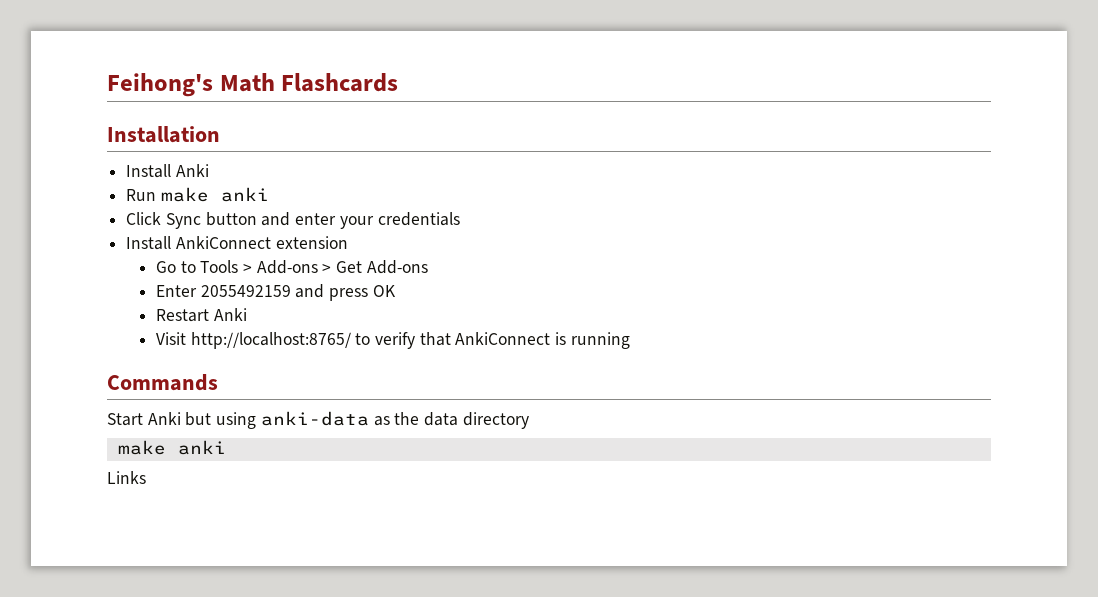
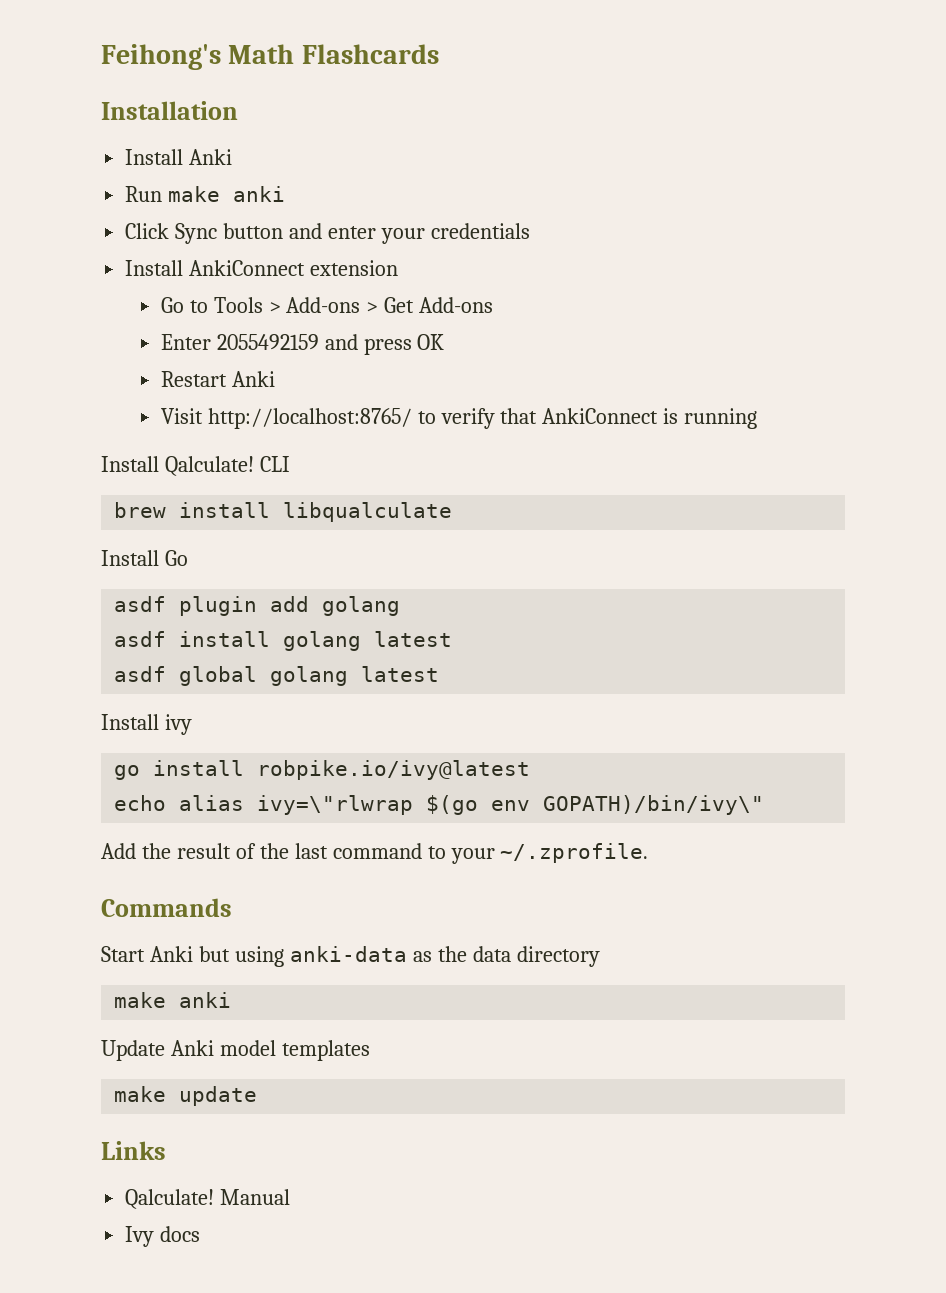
(630, 340) none -> [101,456,290,476] [114,502,453,522] [101,550,188,566] [114,596,401,616] [114,631,453,651] [114,666,440,686] [101,714,192,735] [114,760,531,780] [114,795,765,815] [101,843,649,864] // Install Qalculate! CLI // brew install libqualculate // Install Go // asdf plugin add golang // asdf install golang latest // asdf global golang latest // Install ivy // go install robpike.io/ivy@latest // echo alias ivy=\"rlwrap $(go env GOPATH)/bin/ivy\" // Add the result of the last command to your ~/.zprofile.
[107,471,146,484] Links -> [101,1040,370,1061] [114,1086,258,1106] [101,1141,166,1160] [125,1189,291,1209] [125,1226,201,1247] Update Anki model templates // make update // Links // Qalculate! Manual // Ivy docs

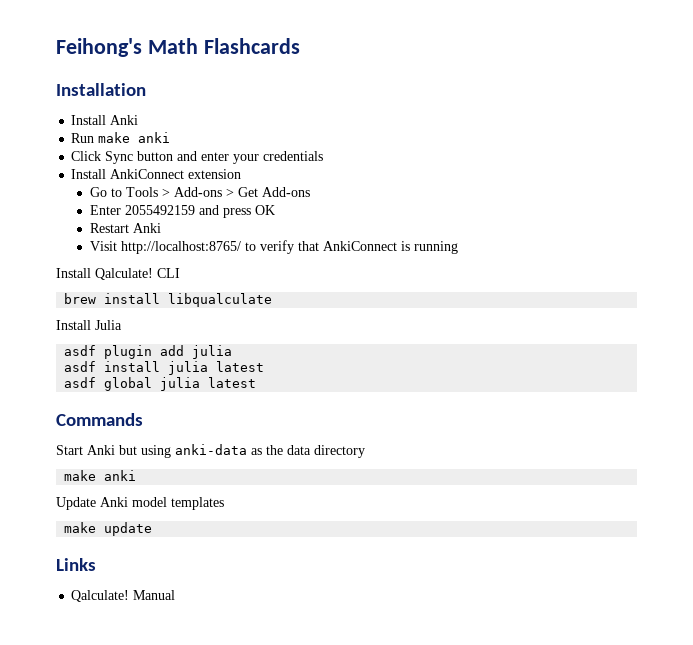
[164,550,188,566] Go -> [95,320,122,330] Julia
[322,596,401,616] golang -> [192,345,233,359] julia
[283,631,362,651] golang -> [168,361,209,375] julia
[270,666,440,686] [101,714,192,735] [114,760,531,780] [114,795,765,815] [101,843,649,864] golang latest // Install ivy // go install robpike.io/ivy@latest // echo alias ivy=\"rlwrap $(go env GOPATH)/bin/ivy\" // Add the result of the last command to your ~/.zprofile. -> [160,377,257,391] julia latest
[125,1226,201,1247] // Ivy docs -> (176, 595) none

